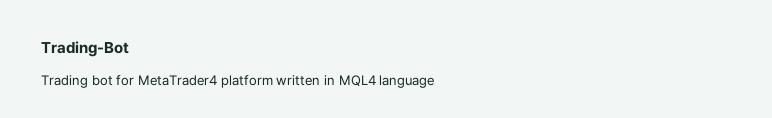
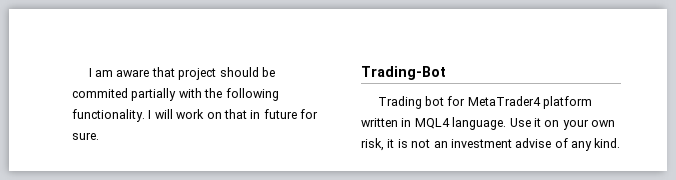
(41, 49) none -> [88,67,275,80] [72,88,279,101] [72,109,318,122] [72,132,99,140] I am aware that project should be commited partially with the following functionality. I will work on that in future for sure. //
[379,75,435,88] language -> [452,117,615,130] [361,138,621,151] language. Use it on your own risk, it is not an investment advise of any kind.

